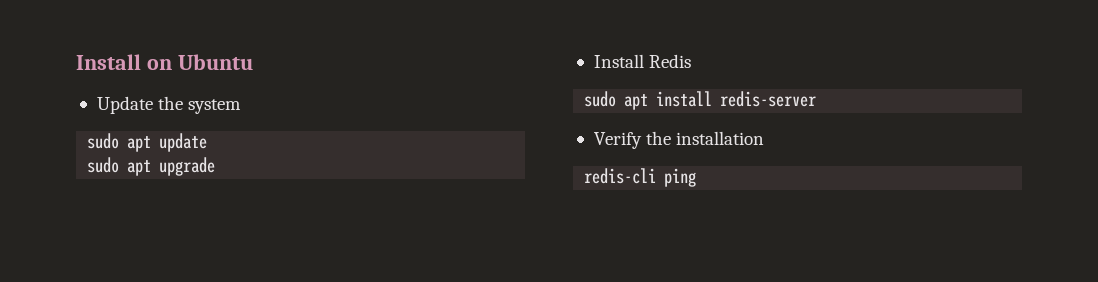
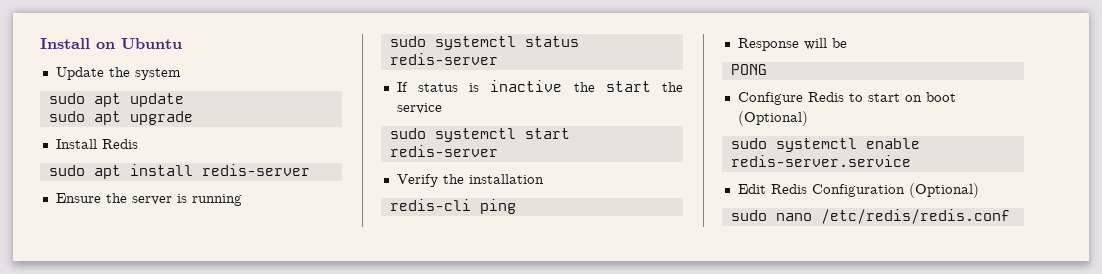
(817, 99) none -> [55,193,242,206] [389,36,579,50] [389,53,498,65] [396,80,683,92] [396,103,442,114] [389,128,570,142] [389,145,498,157] // Ensure the server is running // sudo systemctl status redis-server // If status is inactive the start the service // sudo systemctl start redis-server
(697, 177) none -> [737,38,847,51] [730,64,767,75] [737,92,956,105] [737,111,808,126] [730,138,920,152] [730,155,911,167] [737,183,979,198] [730,209,1010,224] // Response will be // PONG // Configure Redis to start on boot (Optional) // sudo systemctl enable redis-server.service // Edit Redis Configuration (Optional) // sudo nano /etc/redis/redis.conf

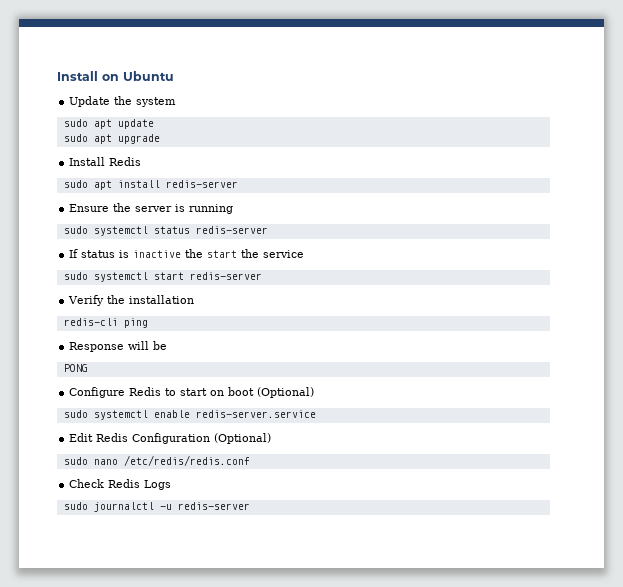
(1010, 216) none -> [69,479,172,490] [63,502,250,512] // Check Redis Logs // sudo journalctl -u redis-server

